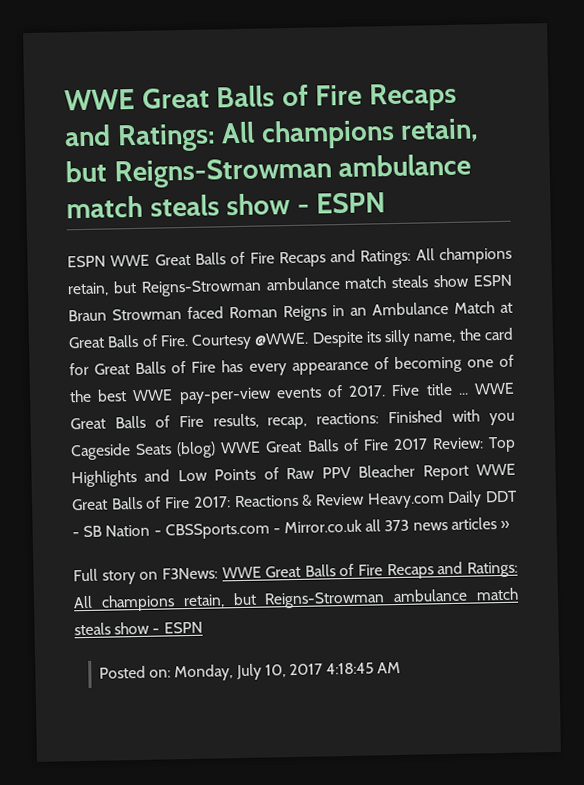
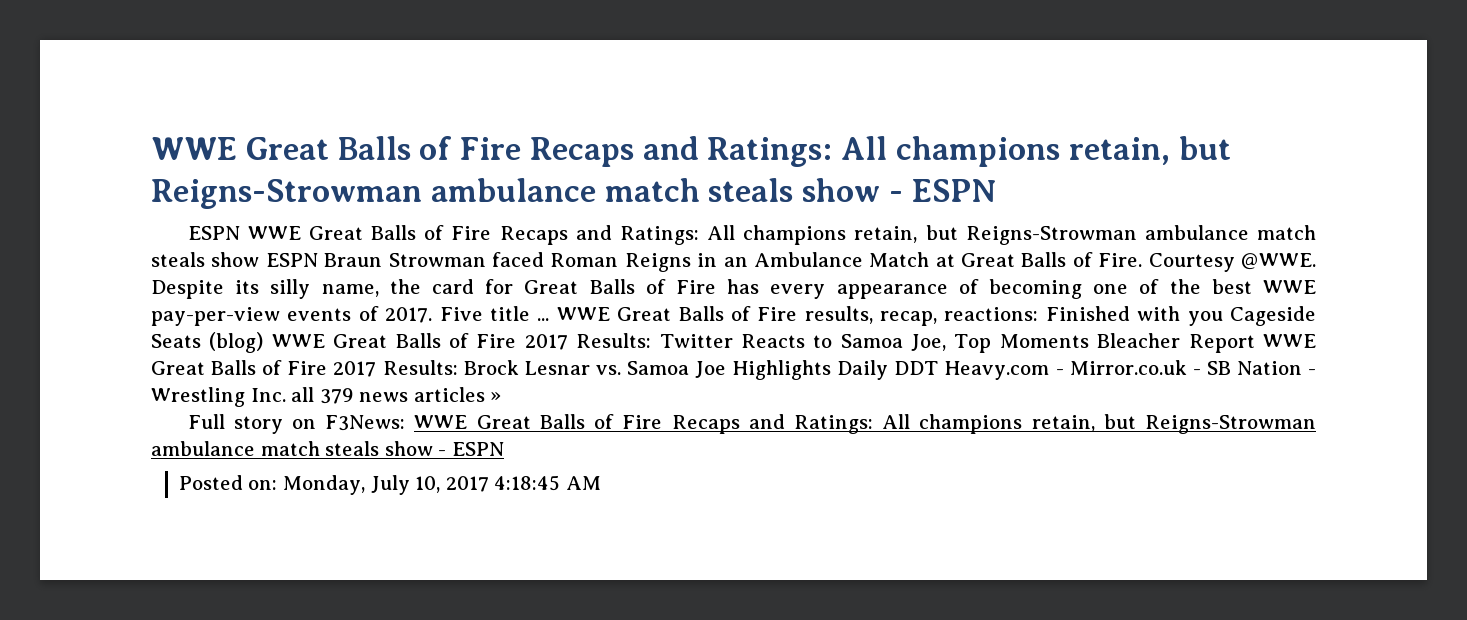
[431,436,517,453] [71,466,351,488] Review: Top Highlights and Low Points of Raw PPV -> [576,333,1089,353] Results: Twitter Reacts to Samoa Joe, Top Moments
[192,490,518,509] [72,519,410,540] 2017: Reactions & Review Heavy.com Daily DDT - SB Nation - CBSSports.com - Mirror.co.uk all 373 -> [333,360,1316,380] [151,387,354,407] 2017 Results: Brock Lesnar vs. Samoa Joe Highlights Daily DDT Heavy.com - Mirror.co.uk - SB Nation - Wrestling Inc. all 379

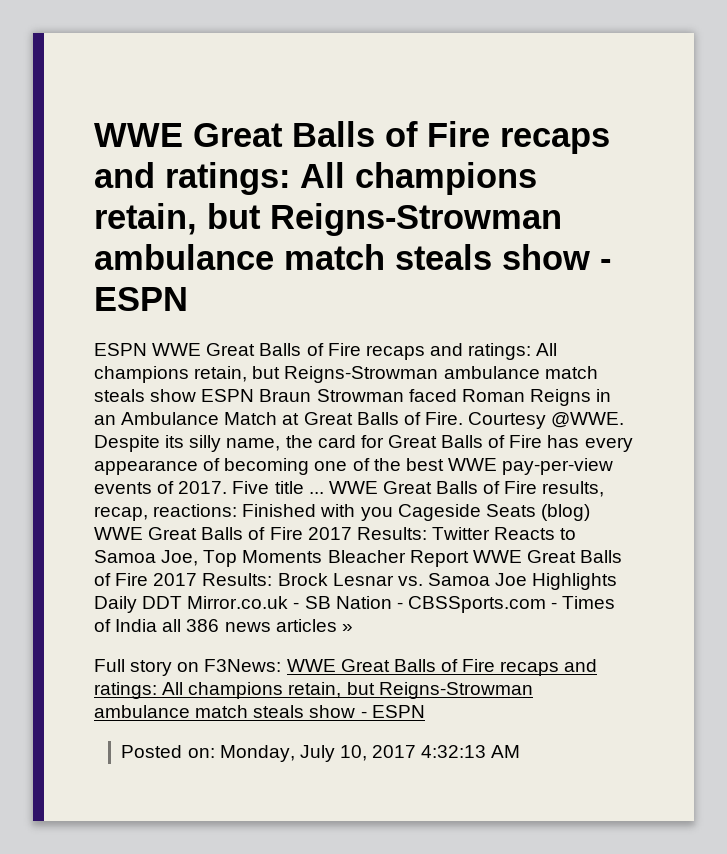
[151,136,833,167] WWE Great Balls of Fire Recaps and Ratings: -> [94,121,610,154] [94,162,290,195] WWE Great Balls of Fire recaps and ratings:
[499,225,699,245] Recaps and Ratings: -> [365,343,532,360] recaps and ratings:
[944,361,1064,380] Heavy.com - -> (183, 602) none
[151,387,354,407] Wrestling Inc. all 379 -> [407,596,616,613] [94,619,220,632] CBSSports.com - Times of India all 386
[671,414,873,434] Recaps and Ratings: -> [500,659,598,676] [94,682,157,699] recaps and ratings:
[494,475,561,491] 4:18:45 -> [421,745,487,758] 4:32:13

